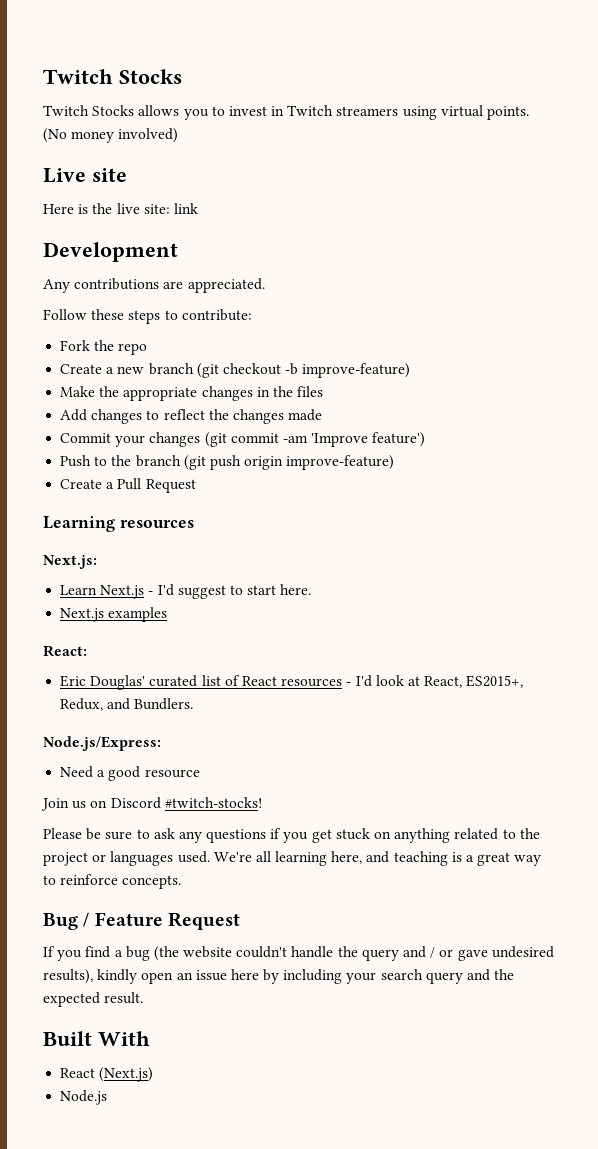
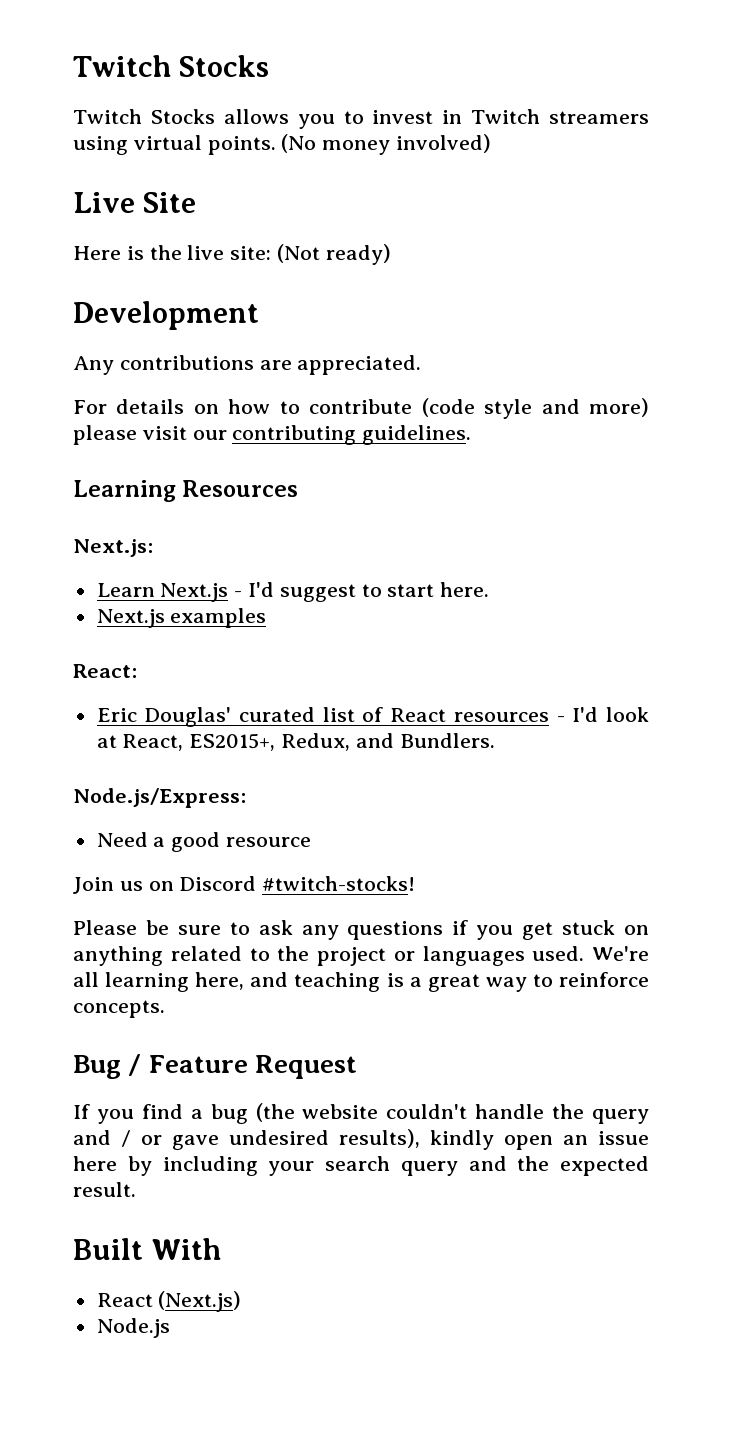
[92,168,127,182] site -> [143,192,197,213] Site
[173,203,198,214] link -> [277,244,391,265] (Not ready)
[43,309,252,324] [60,340,148,355] [60,363,411,378] [60,386,324,401] [60,409,323,424] [60,432,426,447] [60,455,395,470] [60,478,196,493] Follow these steps to contribute: // Fork the repo // Create a new branch (git checkout -b improve-feature) // Make the appropriate changes in the files // Add changes to reflect the changes made // Commit your changes (git commit -am 'Improve feature') // Push to the branch (git push origin improve-feature) // Create a Pull Request -> [73,398,649,419] [73,425,472,445] For details on how to contribute (code style and more) please visit our contributing guidelines.
[119,520,194,528] resources -> [182,480,299,497] Resources

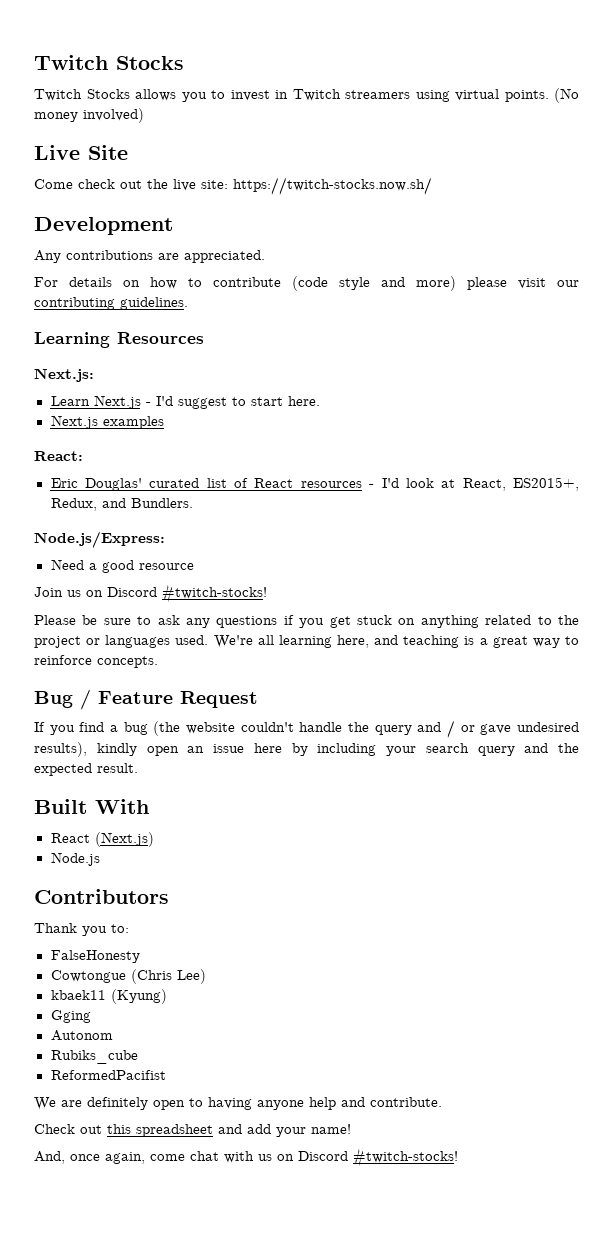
[73,246,144,260] Here is -> [34,179,142,189] Come check out
[277,244,391,265] (Not ready) -> [233,177,432,195] https://twitch-stocks.now.sh/
(170, 1328) none -> [34,889,169,904] [34,923,129,936] [50,950,140,963] [50,969,206,984] [50,989,167,1004] [50,1010,91,1023] [50,1030,113,1041] [50,1050,138,1064] [50,1070,166,1080] [34,1097,442,1110] [34,1124,351,1137] [34,1148,458,1167] // Contributors // Thank you to: // FalseHonesty // Cowtongue (Chris Lee) // kbaek11 (Kyung) // Gging // Autonom // Rubiks_cube // ReformedPacifist // We are definitely open to having anyone help and contribute. // Check out this spreadsheet and add your name! // And, once again, come chat with us on Discord #twitch-stocks!

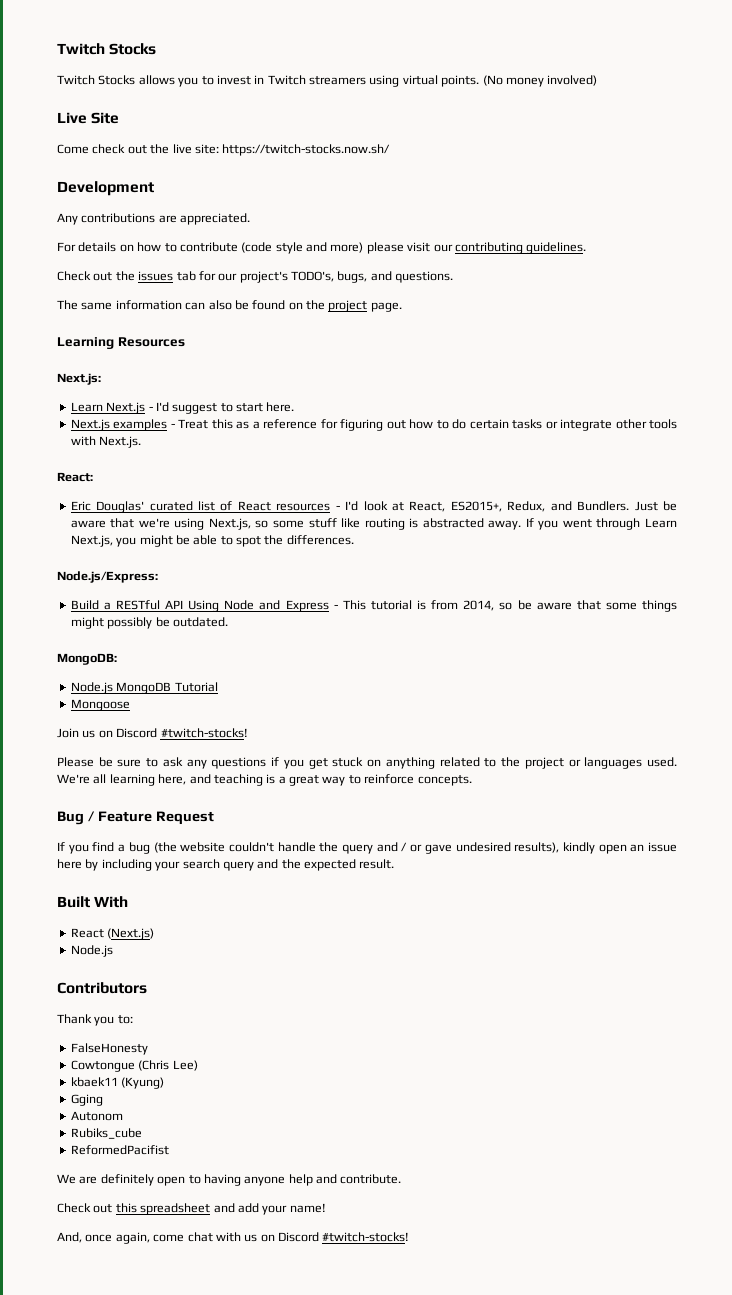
(188, 303) none -> [57,271,454,283] [57,300,402,312] // Check out the issues tab for our project's TODO's, bugs, and questions. // The same information can also be found on the project page.
(164, 422) none -> [170,419,678,431] [70,436,142,448] - Treat this as a reference for figuring out how to do certain tasks or integrate other tools with Next.js.
[34,531,165,548] [50,559,194,573] // Node.js/Express: // Need a good resource -> [634,501,677,511] [70,518,677,530] [70,535,354,547] [57,571,158,583] [70,600,677,612] [70,617,228,629] [57,653,117,665] [70,682,218,694] [70,699,130,711] Just be aware that we're using Next.js, so some stuff like routing is abstracted away. If you went through Learn Next.js, you might be able to spot the differences. // Node.js/Express: // Build a RESTful API Using Node and Express - This tutorial is from 2014, so be aware that some things might possibly be outdated. // MongoDB: // Node.js MongoDB Tutorial // Mongoose

